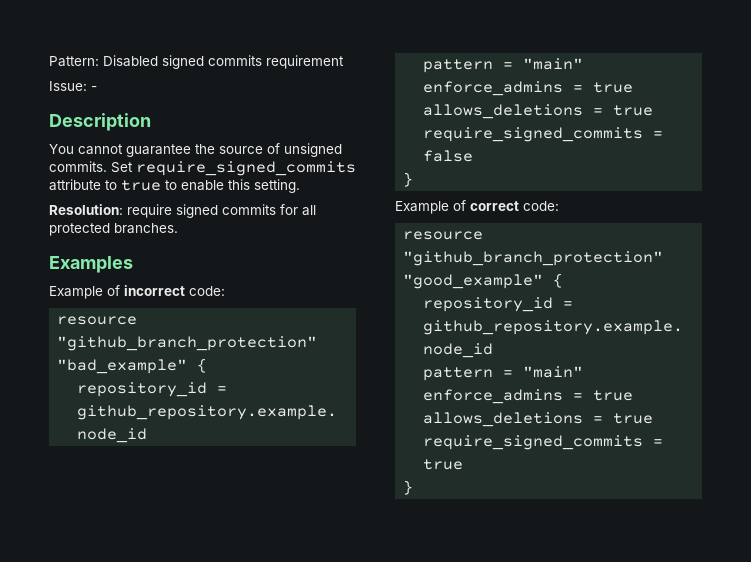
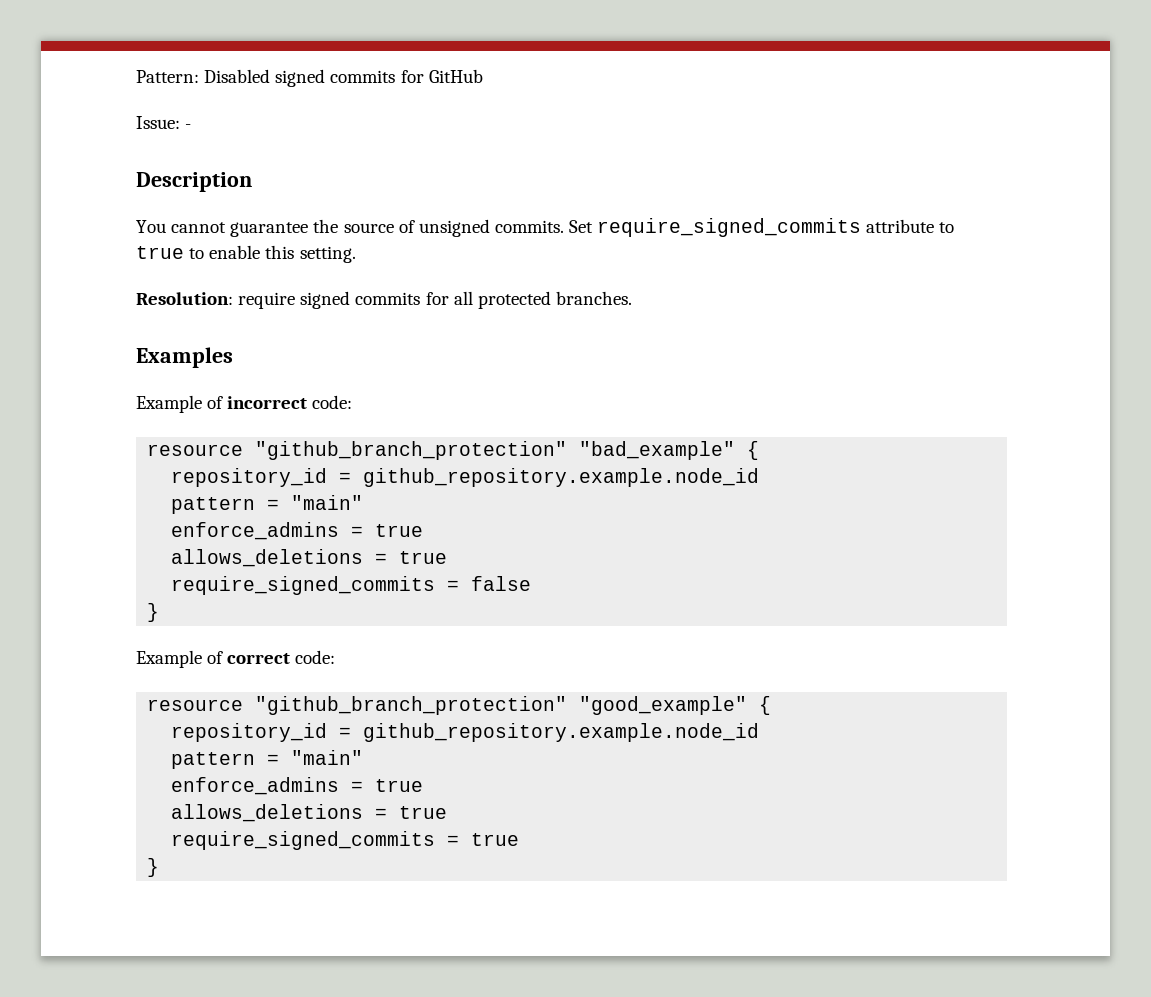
[266,55,344,69] requirement -> [400,69,483,83] for GitHub

